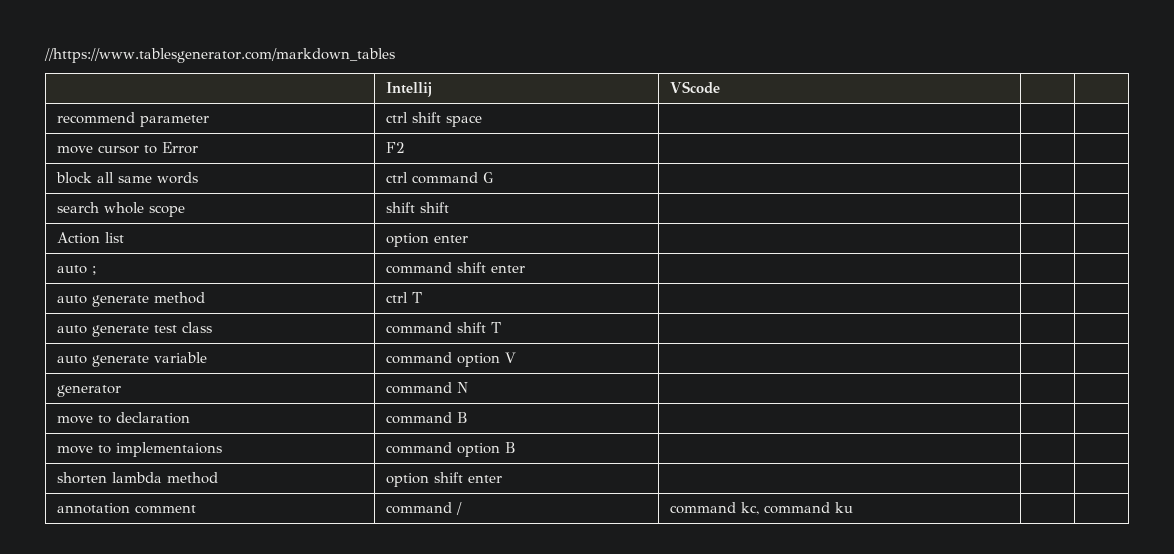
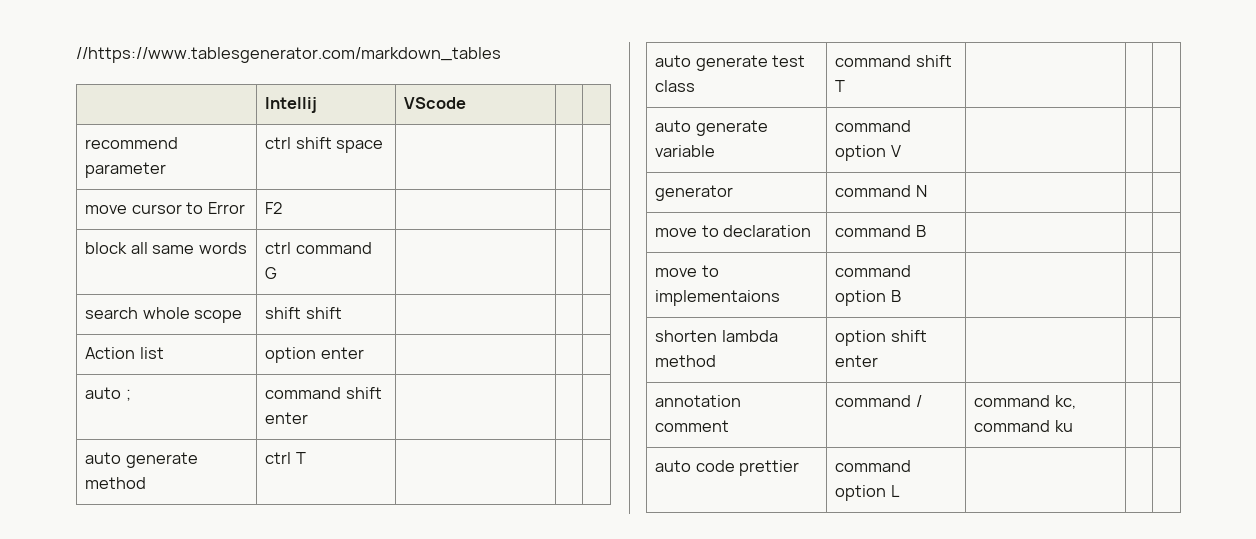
(853, 507) none -> [655,460,800,476] [835,460,912,472] [835,485,900,501] // auto code prettier | command option L | | |

